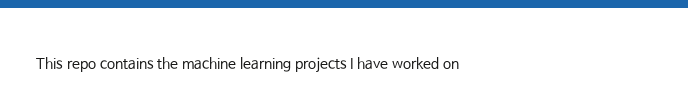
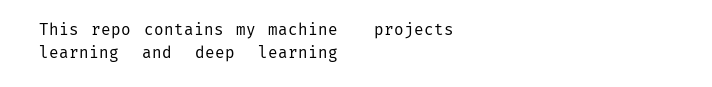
[157,57,179,70] the -> [235,26,256,39] my
[294,57,459,73] projects I have worked on -> [142,45,338,62] [374,22,454,39] and deep learning projects

